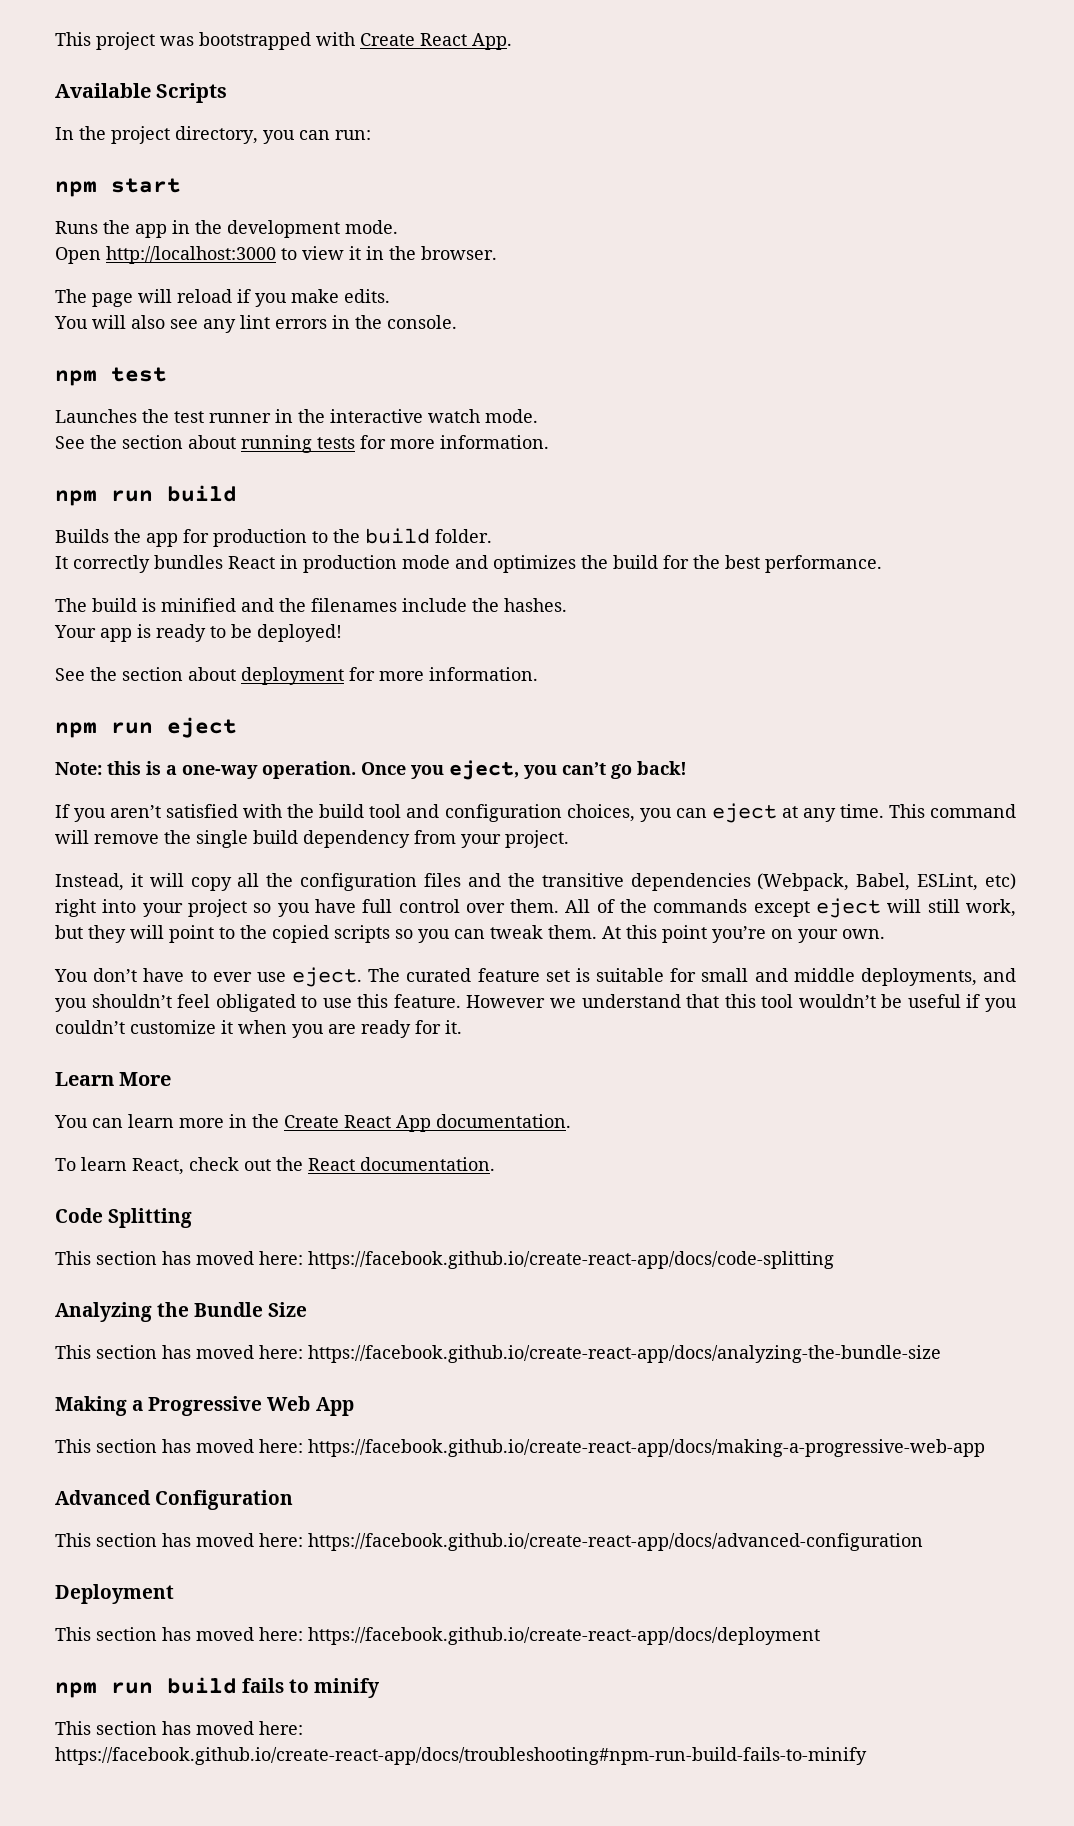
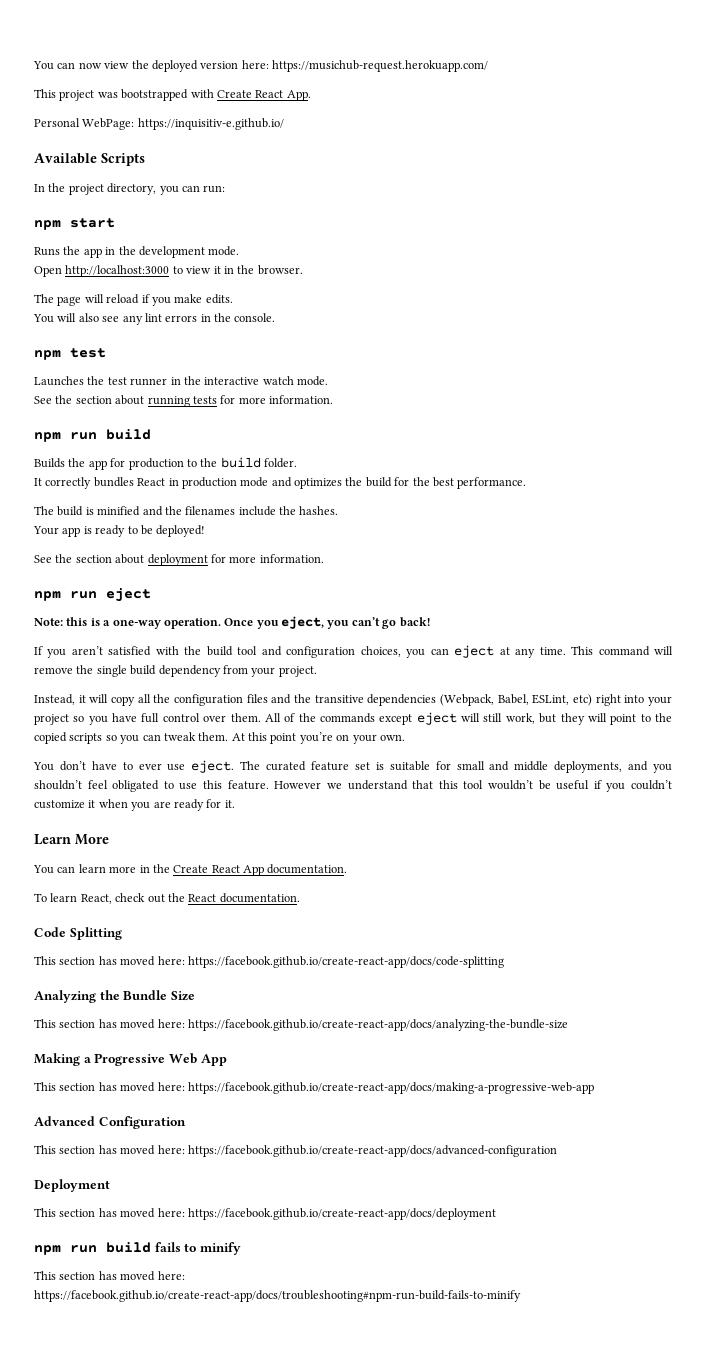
(55, 39) none -> [33,60,488,72] You can now view the deployed version here: https://musichub-request.herokuapp.com/ //
(512, 41) none -> [34,118,284,130] // Personal WebPage: https://inquisitiv-e.github.io/

